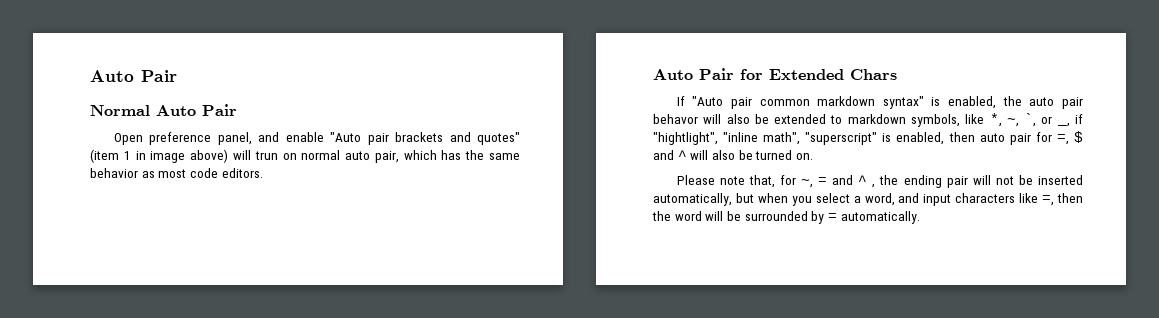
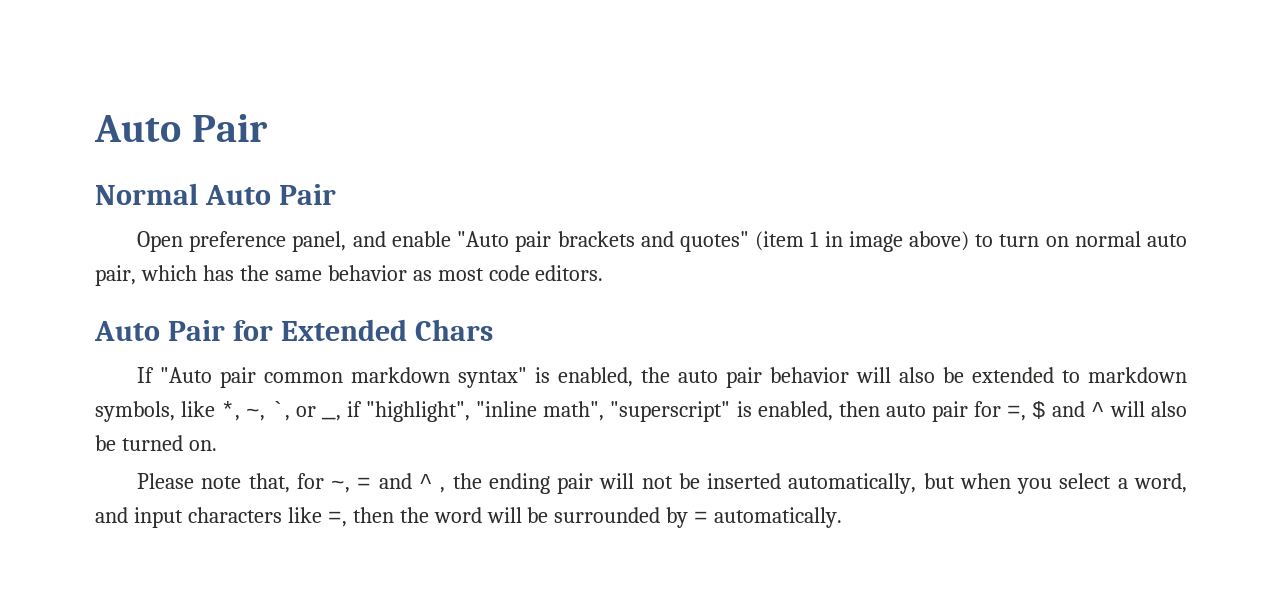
[232,150,278,160] will trun -> [975,234,1040,247] to turn
[653,114,698,124] behavor -> [770,367,850,383] behavior
[653,132,718,145] "hightlight", -> [366,401,471,422] "highlight",

